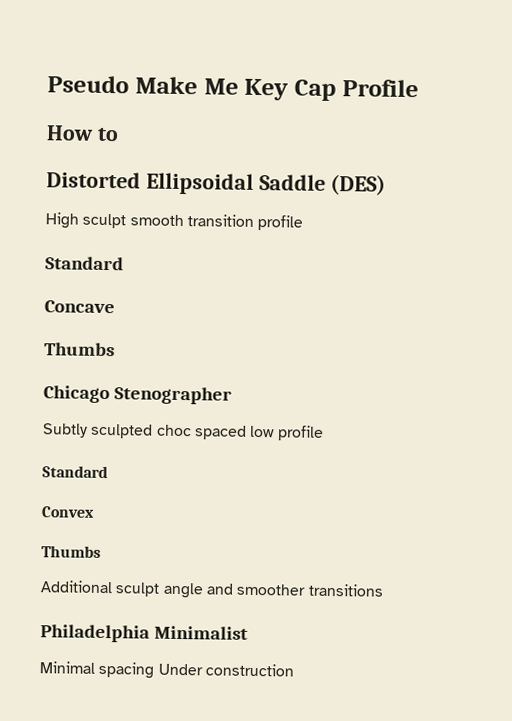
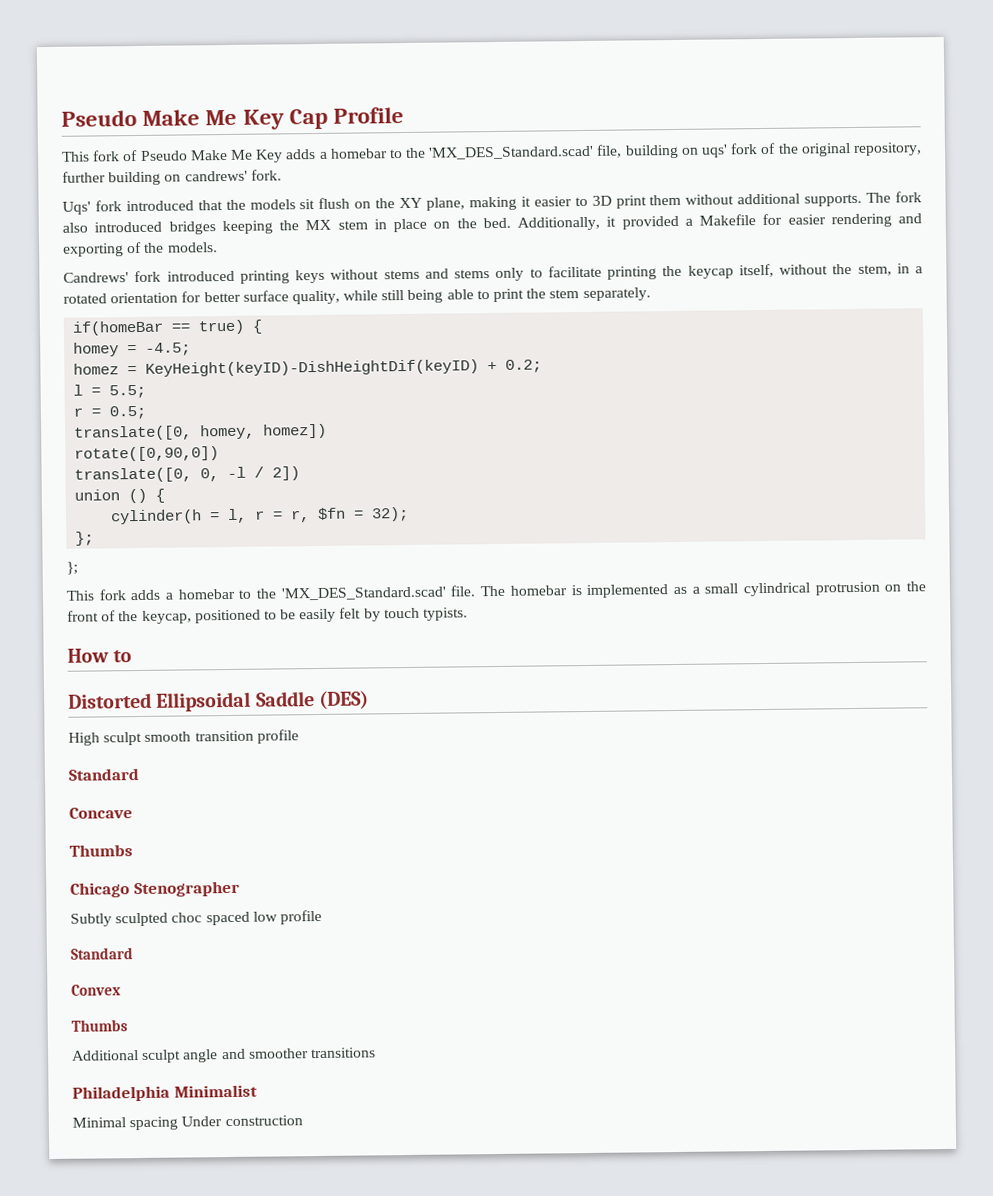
(419, 88) none -> [61,142,922,163] [62,169,282,186] [62,191,923,215] [62,213,922,235] [63,241,218,257] [63,263,923,284] [63,287,651,305] [72,319,264,336] [73,342,192,357] [73,359,543,377] [73,384,147,399] [73,405,147,420] [74,423,328,441] [74,446,220,462] [74,466,301,483] [74,488,166,504] [110,506,410,525] [75,531,95,546] [66,561,78,575] [66,581,927,601] [67,607,469,624] // This fork of Pseudo Make Me Key adds a homebar to the 'MX_DES_Standard.scad' file, building on uqs' fork of the original repository, further building on candrews' fork. // Uqs' fork introduced that the models sit flush on the XY plane, making it easier to 3D print them without additional supports. The fork also introduced bridges keeping the MX stem in place on the bed. Additionally, it provided a Makefile for easier rendering and exporting of the models. // Candrews' fork introduced printing keys without stems and stems only to facilitate printing the keycap itself, without the stem, in a rotated orientation for better surface quality, while still being able to print the stem separately. // if(homeBar == true) { // homey = -4.5; // homez = KeyHeight(keyID)-DishHeightDif(keyID) + 0.2; // l = 5.5; // r = 0.5; // translate([0, homey, homez]) // rotate([0,90,0]) // translate([0, 0, -l / 2]) // union () { // cylinder(h = l, r = r, $fn = 32); // }; // }; // This fork adds a homebar to the 'MX_DES_Standard.scad' file. The homebar is implemented as a small cylindrical protrusion on the front of the keycap, positioned to be easily felt by touch typists.

